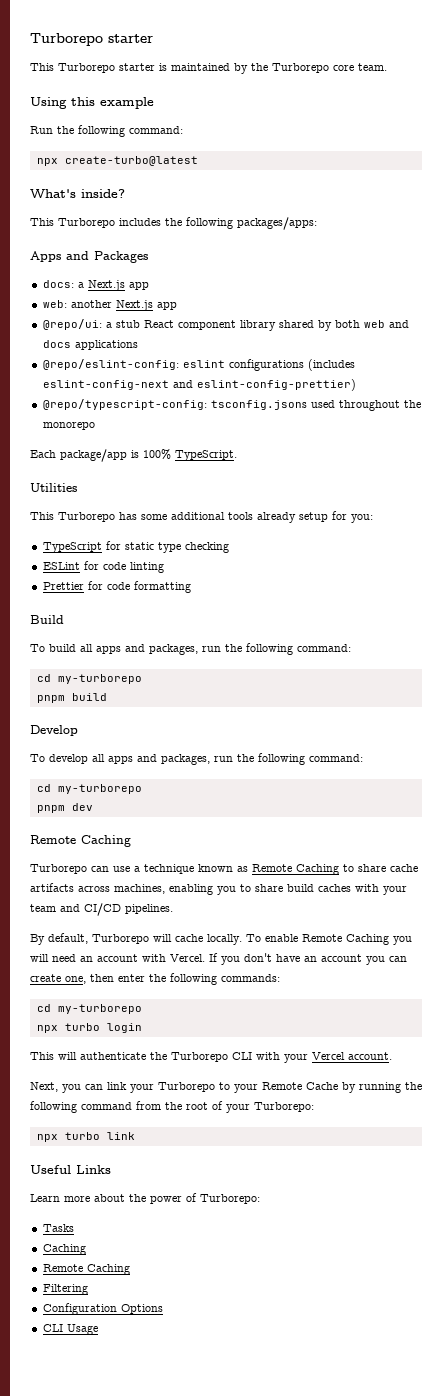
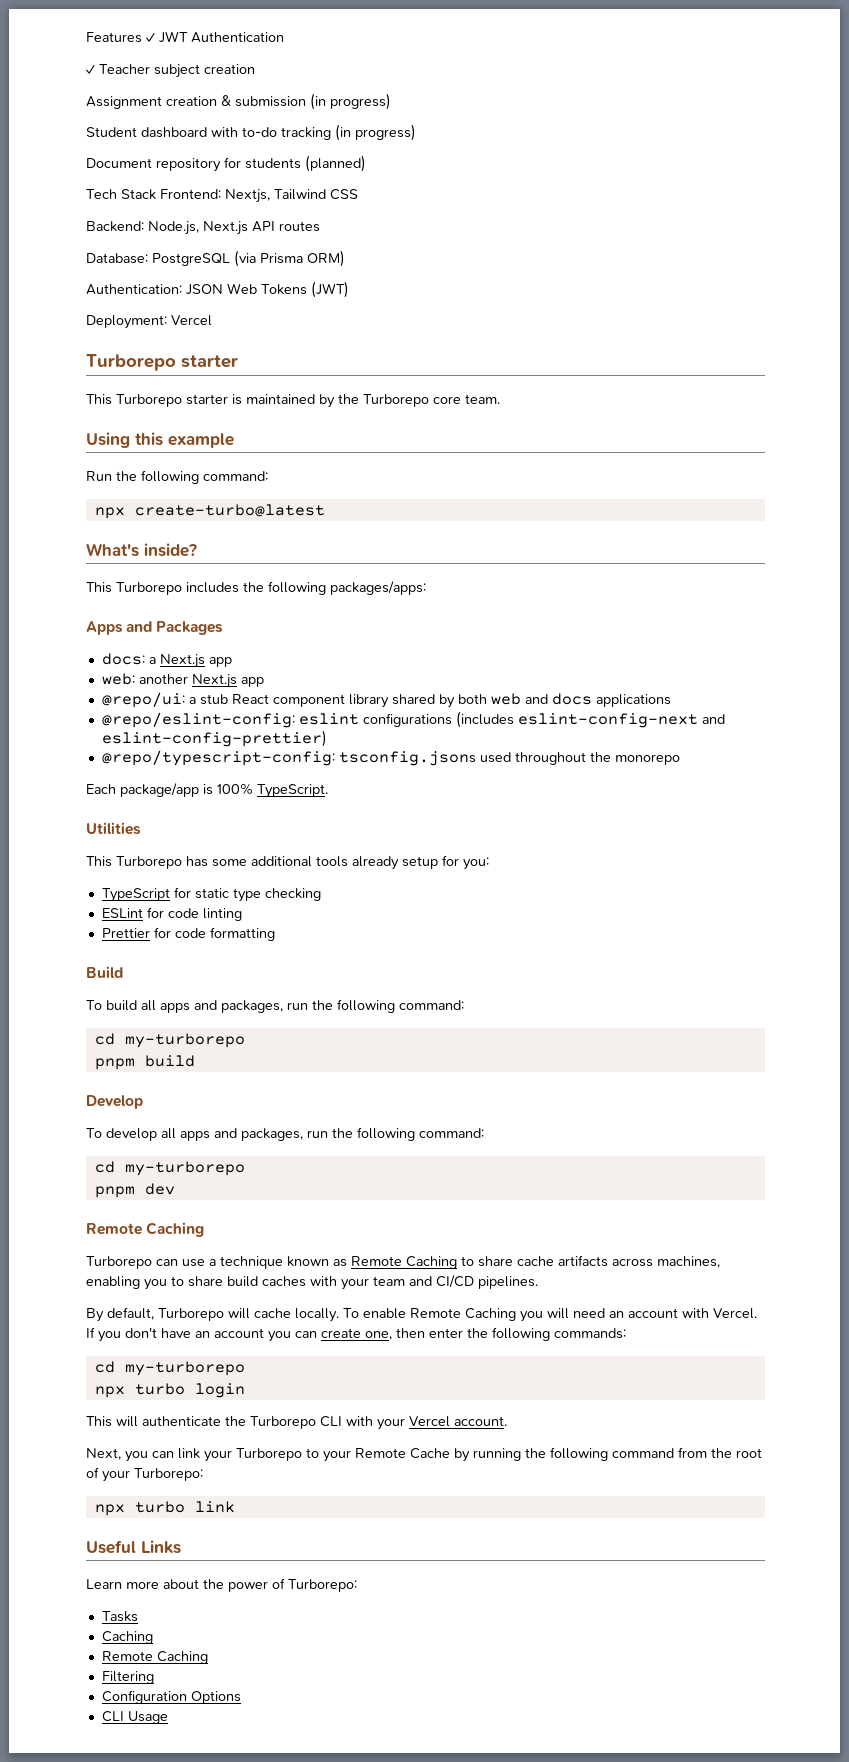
(30, 39) none -> [86,31,284,43] [86,64,255,78] [86,93,391,110] [86,124,416,141] [86,155,366,172] [86,189,358,203] [86,221,320,235] [86,250,345,267] [86,281,349,298] [86,315,212,329] Features ✓ JWT Authentication // ✓ Teacher subject creation // Assignment creation & submission (in progress) // Student dashboard with to-do tracking (in progress) // Document repository for students (planned) // Tech Stack Frontend: Nextjs, Tailwind CSS // Backend: Node.js, Next.js API routes // Database: PostgreSQL (via Prisma ORM) // Authentication: JSON Web Tokens (JWT) // Deployment: Vercel //

